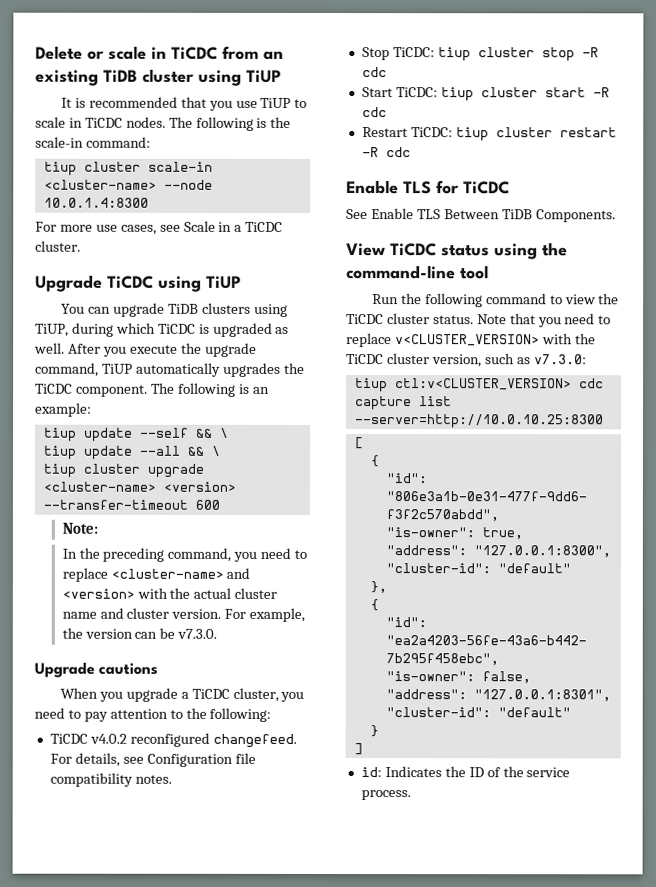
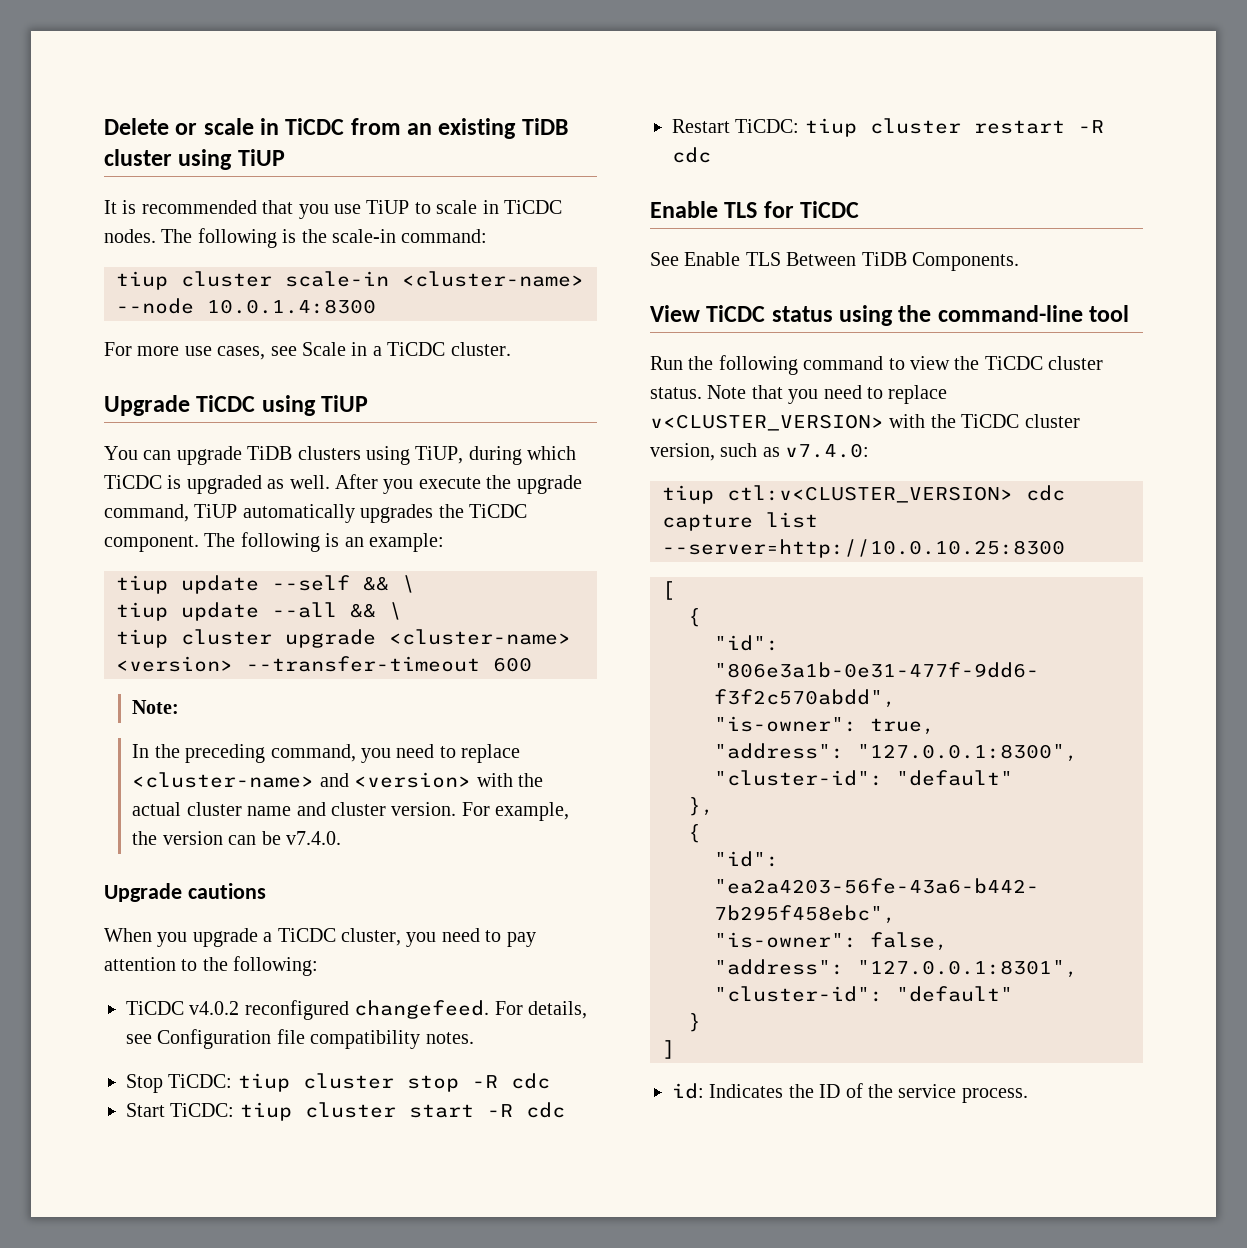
[177,628,218,639] v7.3.0. -> [285,831,341,845] v7.4.0.
[533,354,587,365] v7.3.0: -> [785,443,870,458] v7.4.0:

